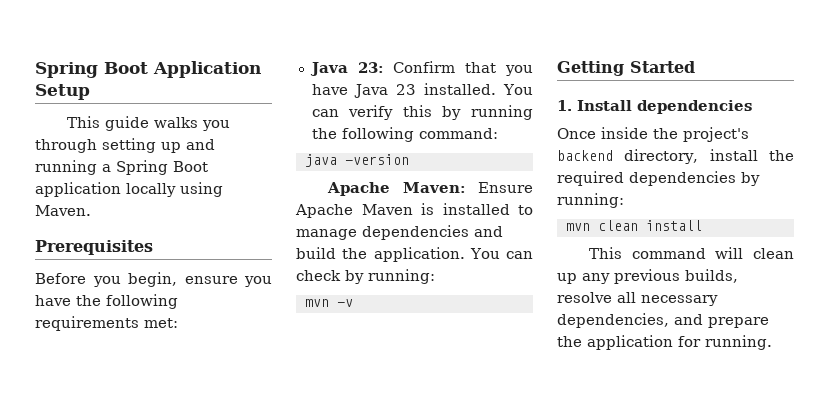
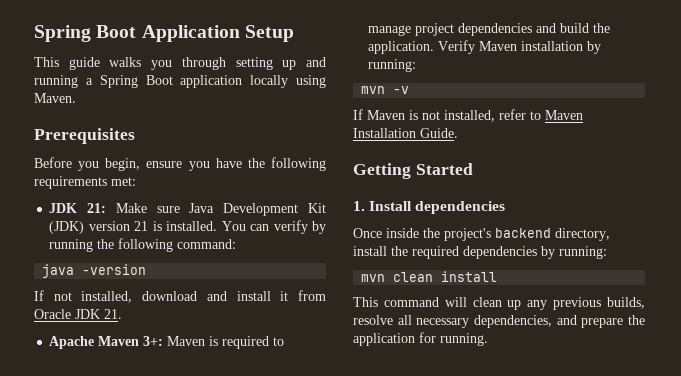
[309,61,533,76] [311,84,416,98] Java 23: Confirm that you have Java 23 -> [49,203,326,216] [49,221,162,234] JDK 21: Make sure Java Development Kit (JDK) version 21 is
[402,105,432,117] this -> (308, 227) none
[326,182,533,196] [295,203,510,218] Apache Maven: Ensure Apache Maven is installed -> [34,290,326,303] [34,309,122,319] [49,336,270,349] If not installed, download and install it from Oracle JDK 21. // Apache Maven 3+: Maven is required
(357, 234) none -> [415,23,455,36] project
[469,248,533,259] [296,270,341,281] You can check -> [438,40,584,54] Verify Maven installation
(353, 303) none -> [353,109,583,122] [353,128,458,138] // If Maven is not installed, refer to Maven Installation Guide.

